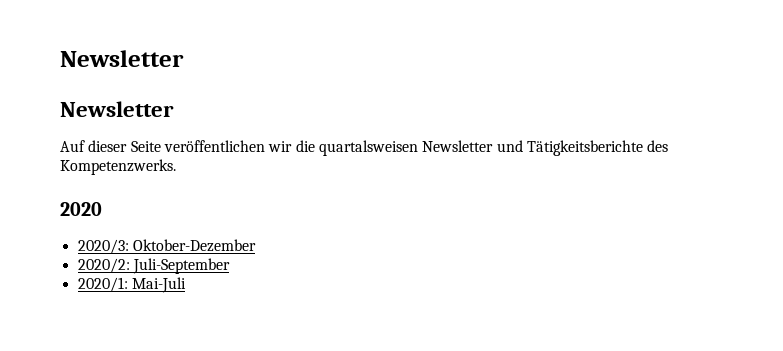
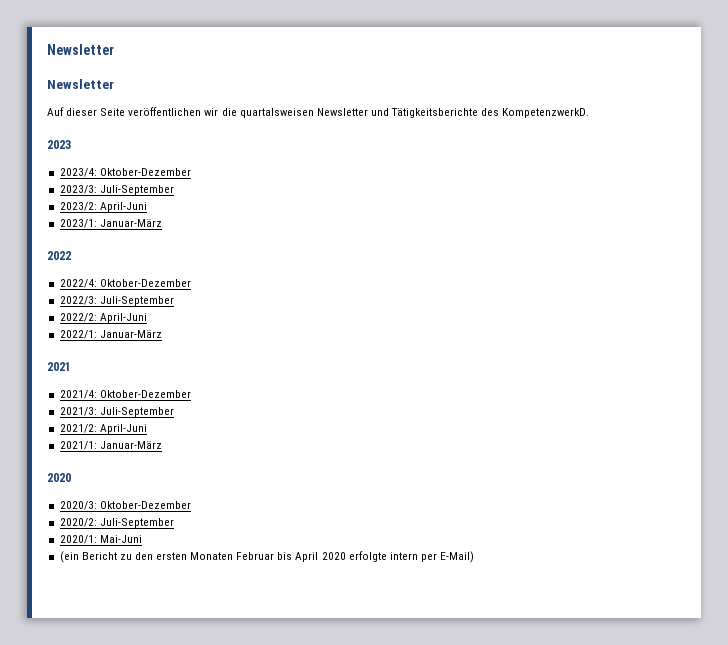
[60,159,176,175] Kompetenzwerks. -> [502,108,590,118] [47,140,71,149] [59,168,191,177] [59,185,174,195] [59,202,147,212] [59,219,162,228] [47,251,71,260] [59,279,191,288] [59,296,174,306] [59,313,147,323] [59,330,162,339] [47,362,71,371] [59,390,191,399] [59,407,174,417] [59,424,147,434] [59,441,162,450] KompetenzwerkD. // 2023 // 2023/4: Oktober-Dezember // 2023/3: Juli-September // 2023/2: April-Juni // 2023/1: Januar-März // 2022 // 2022/4: Oktober-Dezember // 2022/3: Juli-September // 2022/2: April-Juni // 2022/1: Januar-März // 2021 // 2021/4: Oktober-Dezember // 2021/3: Juli-September // 2021/2: April-Juni // 2021/1: Januar-März
[131,277,186,293] Mai-Juli -> [99,535,142,543] [59,551,475,563] Mai-Juni // (ein Bericht zu den ersten Monaten Februar bis April 2020 erfolgte intern per E-Mail)

